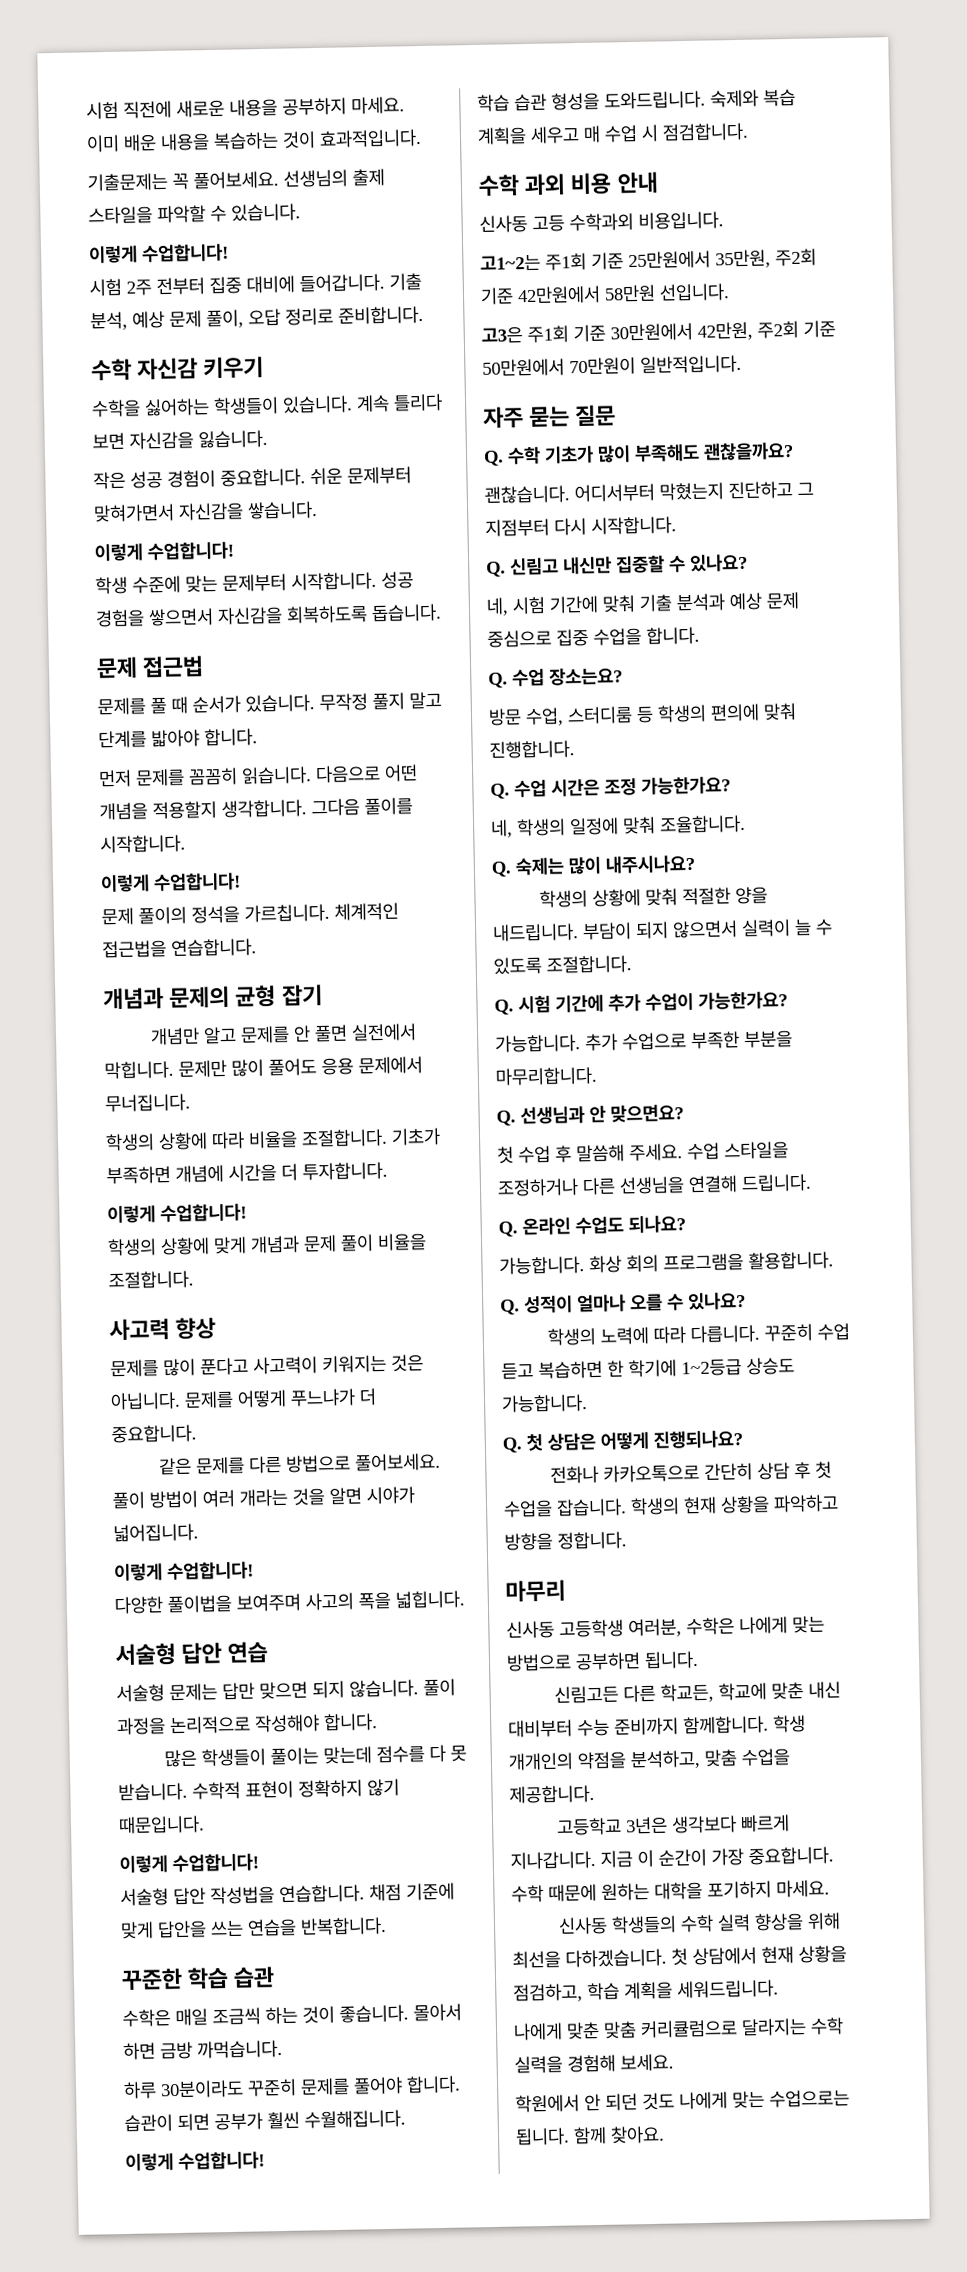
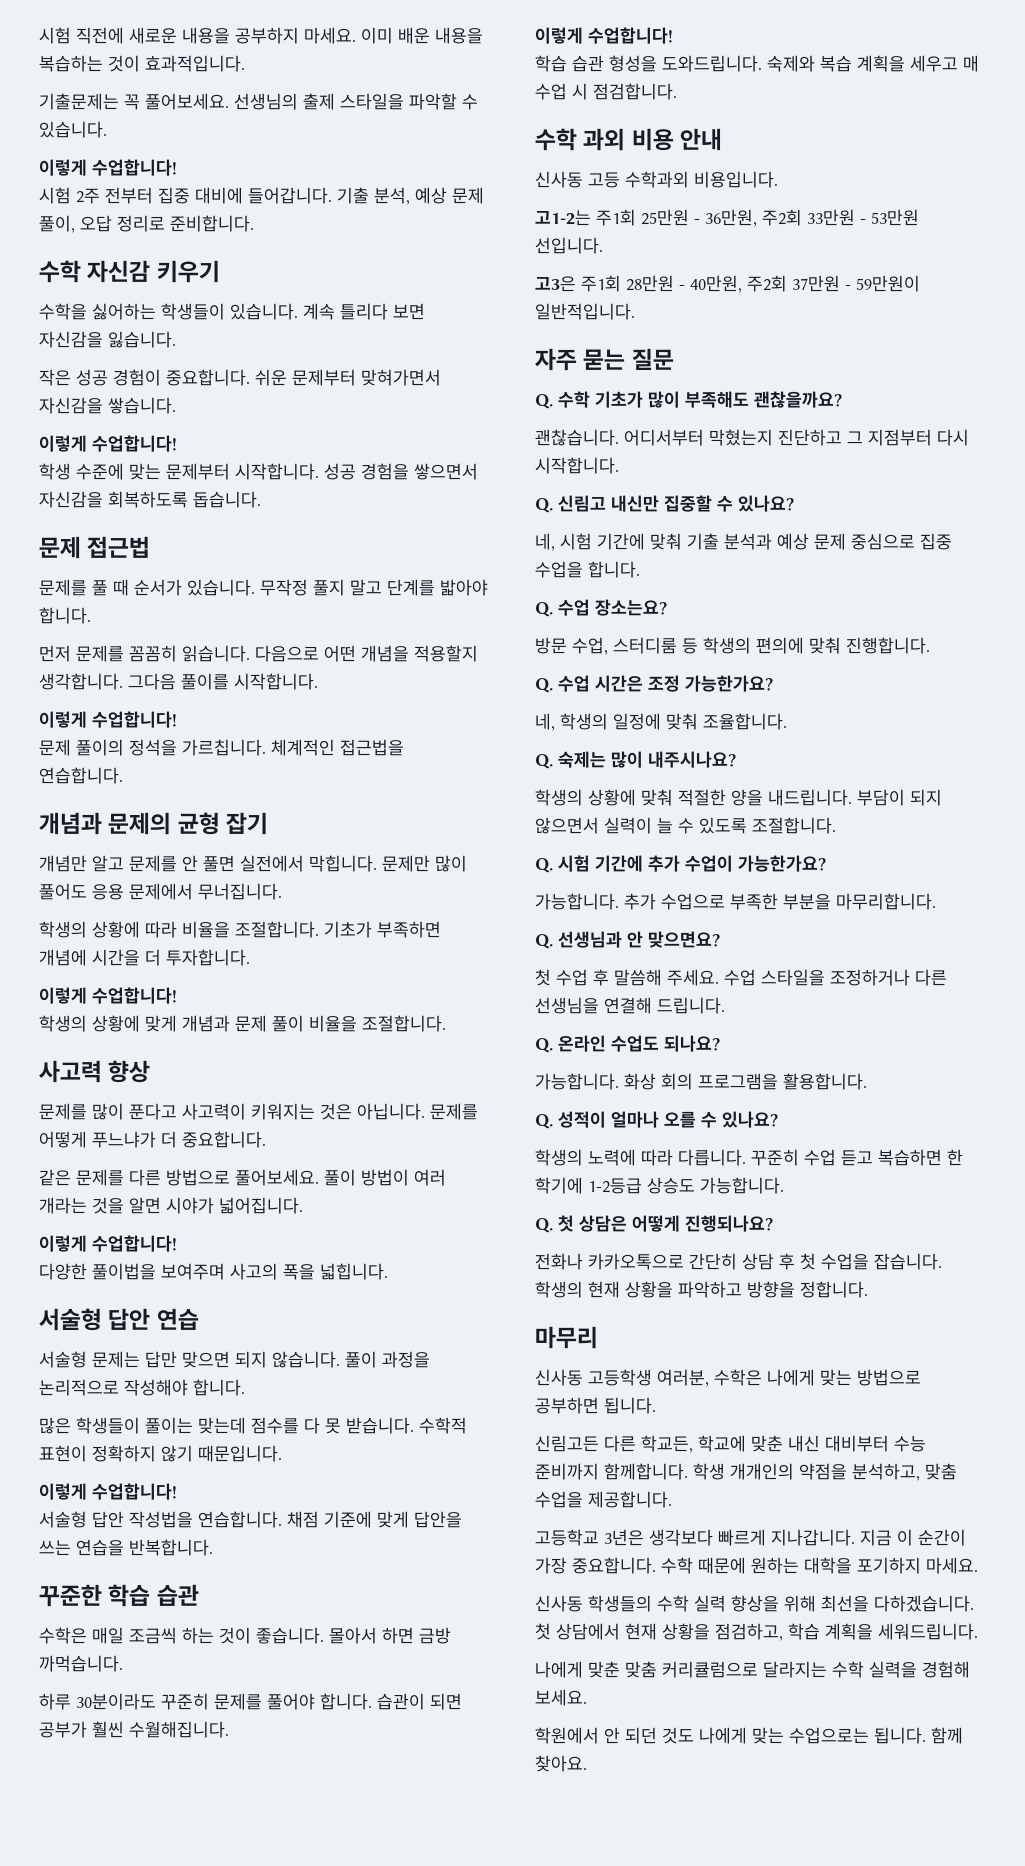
[480,248,817,272] [480,283,730,305] [481,320,836,344] [482,356,636,377] 고1~2는 주1회 기준 25만원에서 35만원, 주2회 기준 42만원에서 58만원 선입니다. // 고3은 주1회 기준 30만원에서 42만원, 주2회 기준 50만원에서 70만원이 -> [535,209,919,227] [535,237,603,254] [535,275,920,293] 고1-2는 주1회 25만원 - 36만원, 주2회 33만원 - 53만원 선입니다. // 고3은 주1회 28만원 - 40만원, 주2회 37만원 - 59만원이
[681,1359,742,1377] 1~2등급 -> [588,1178,642,1194] 1-2등급

